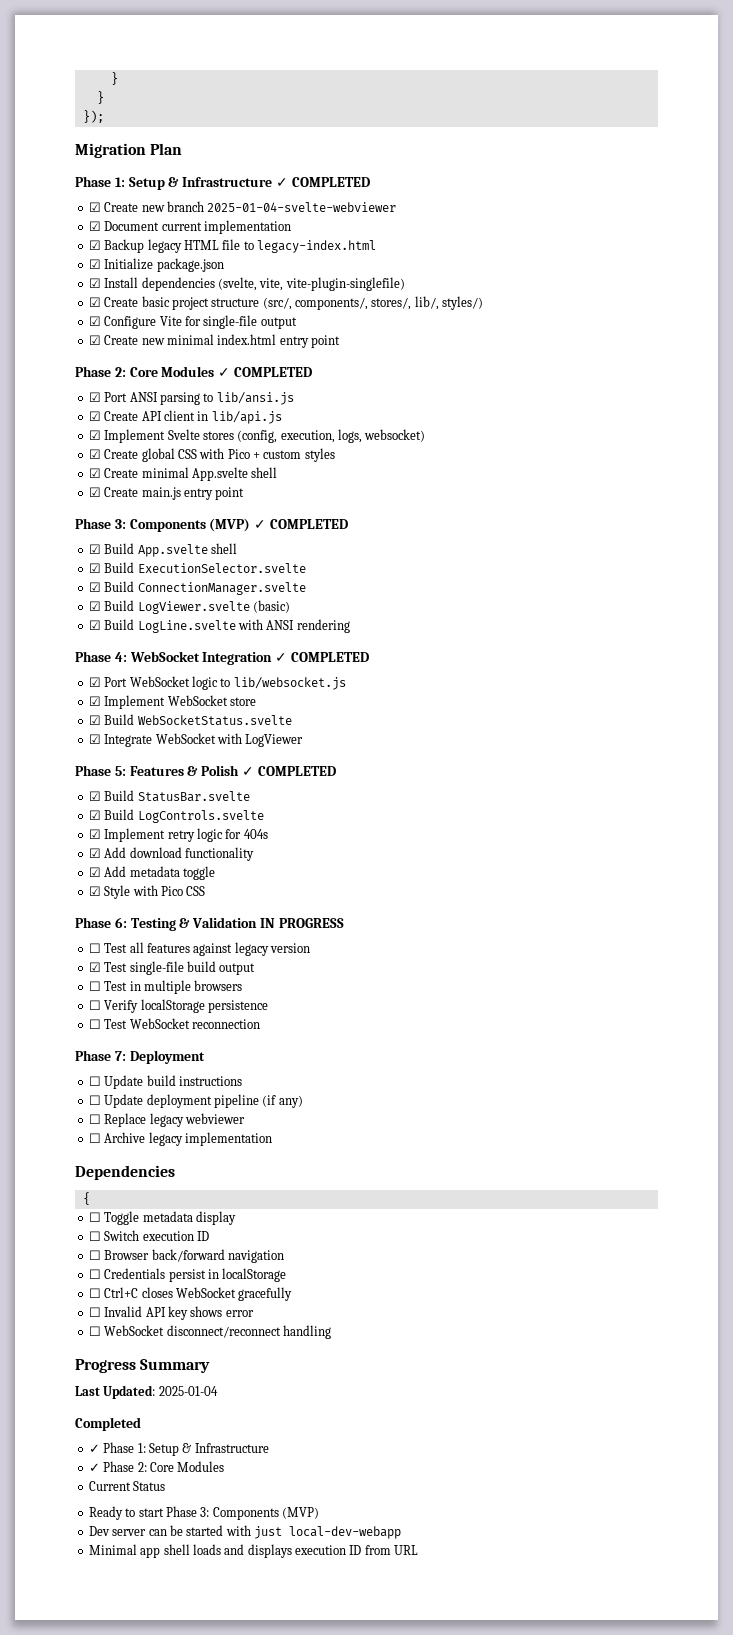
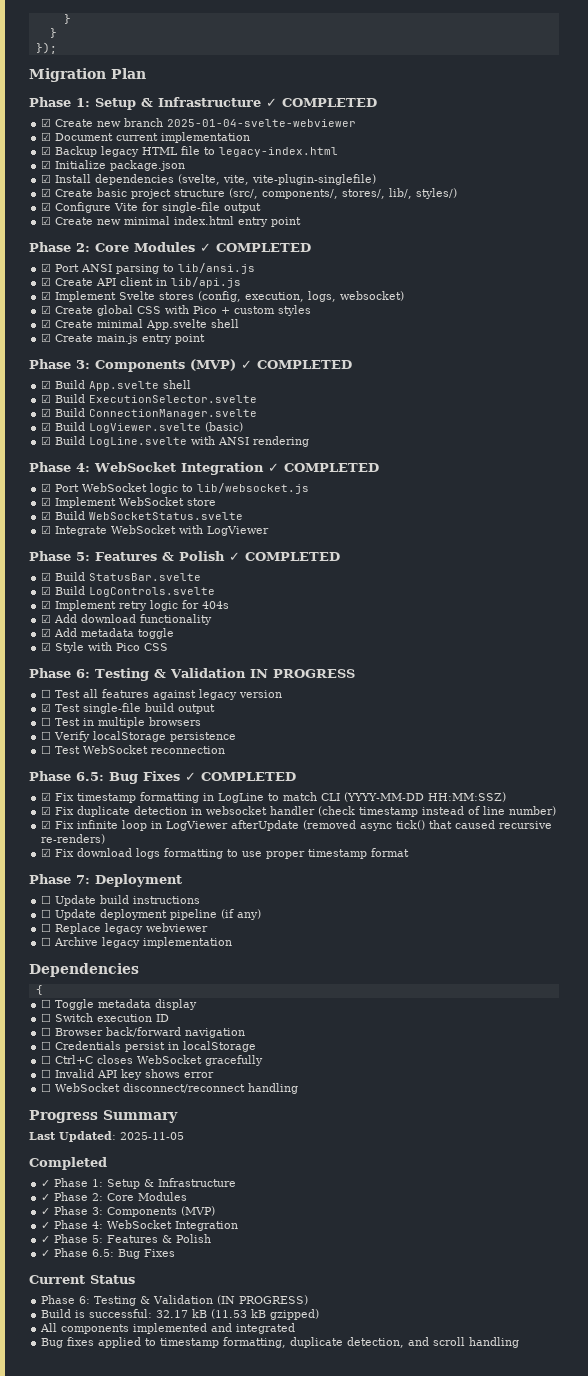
(260, 1024) none -> [29,771,296,784] [41,792,507,803] [41,806,557,817] [41,820,553,831] [41,834,106,844] [41,848,410,859] // Phase 6.5: Bug Fixes ✓ COMPLETED // ☑ Fix timestamp formatting in LogLine to match CLI (YYYY-MM-DD HH:MM:SSZ) // ☑ Fix duplicate detection in websocket handler (check timestamp instead of line number) // ☑ Fix infinite loop in LogViewer afterUpdate (removed async tick() that caused recursive re-renders) // ☑ Fix download logs formatting to use proper timestamp format
[158,1386,218,1396] 2025-01-04 -> [120,1132,184,1140] 2025-11-05
[88,1481,166,1491] [88,1506,164,1520] Current Status // Ready to start -> [41,1208,51,1215] ✓
[88,1525,401,1539] [88,1544,419,1558] Dev server can be started with just local-dev-webapp // Minimal app shell loads and displays execution ID from URL -> [41,1220,239,1231] [41,1234,212,1243] [41,1248,176,1259] [29,1275,135,1284] [41,1295,309,1306] [41,1309,320,1320] [40,1323,296,1334] [41,1337,520,1348] ✓ Phase 4: WebSocket Integration // ✓ Phase 5: Features & Polish // ✓ Phase 6.5: Bug Fixes // Current Status // Phase 6: Testing & Validation (IN PROGRESS) // Build is successful: 32.17 kB (11.53 kB gzipped) // All components implemented and integrated // Bug fixes applied to timestamp formatting, duplicate detection, and scroll handling

